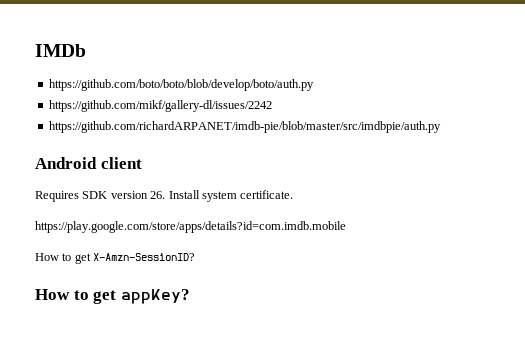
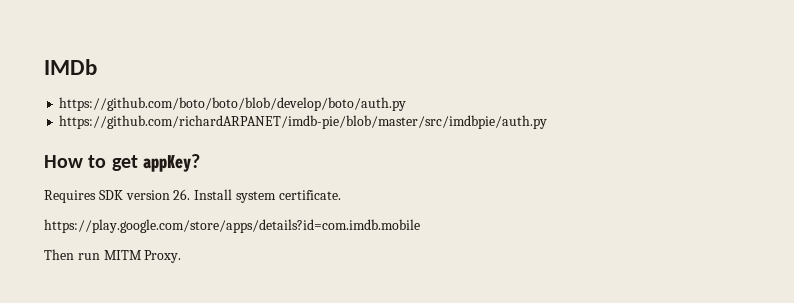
[48,100,272,112] // https://github.com/mikf/gallery-dl/issues/2242 -> (407, 104) none
[35,157,142,169] Android client -> [44,154,200,172] How to get appKey?
[35,253,196,264] [35,289,190,304] How to get X-Amzn-SessionID? // How to get appKey? -> [44,249,182,263] Then run MITM Proxy.

